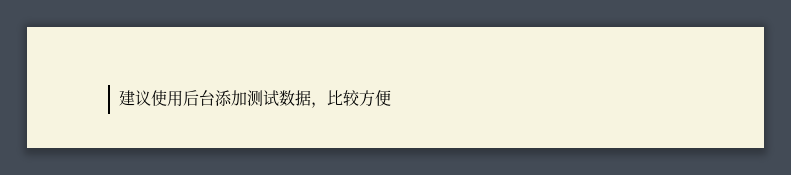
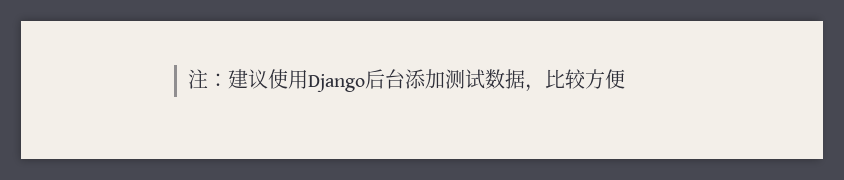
(119, 98) none -> [188,69,229,89] 注：
(184, 98) none -> [308,74,366,92] Django

